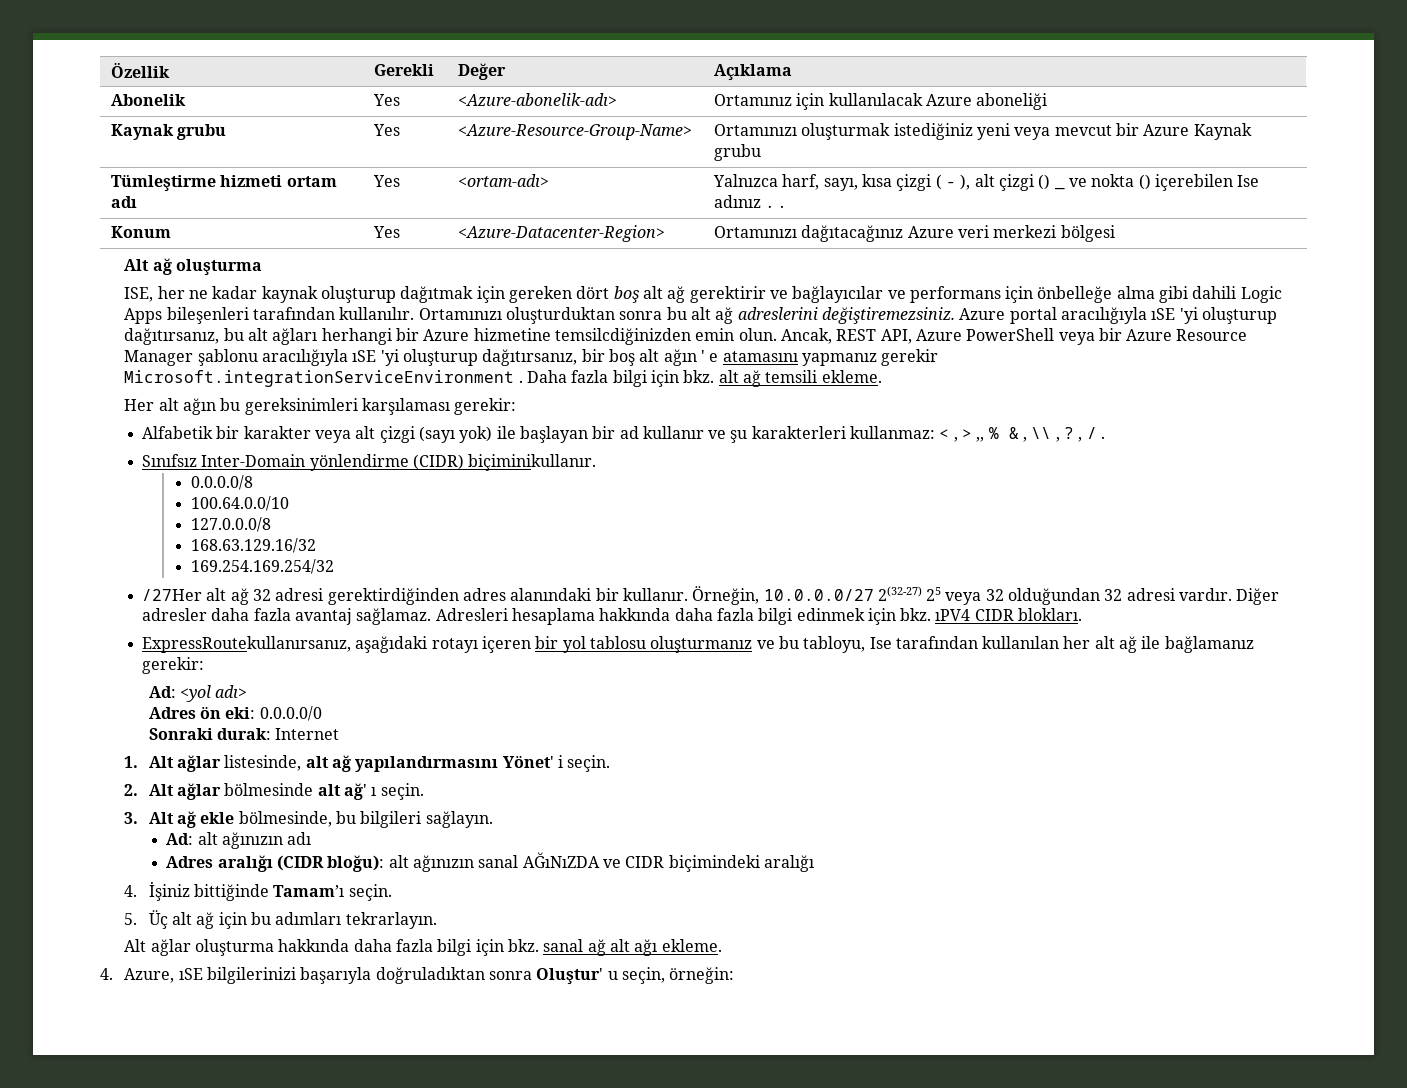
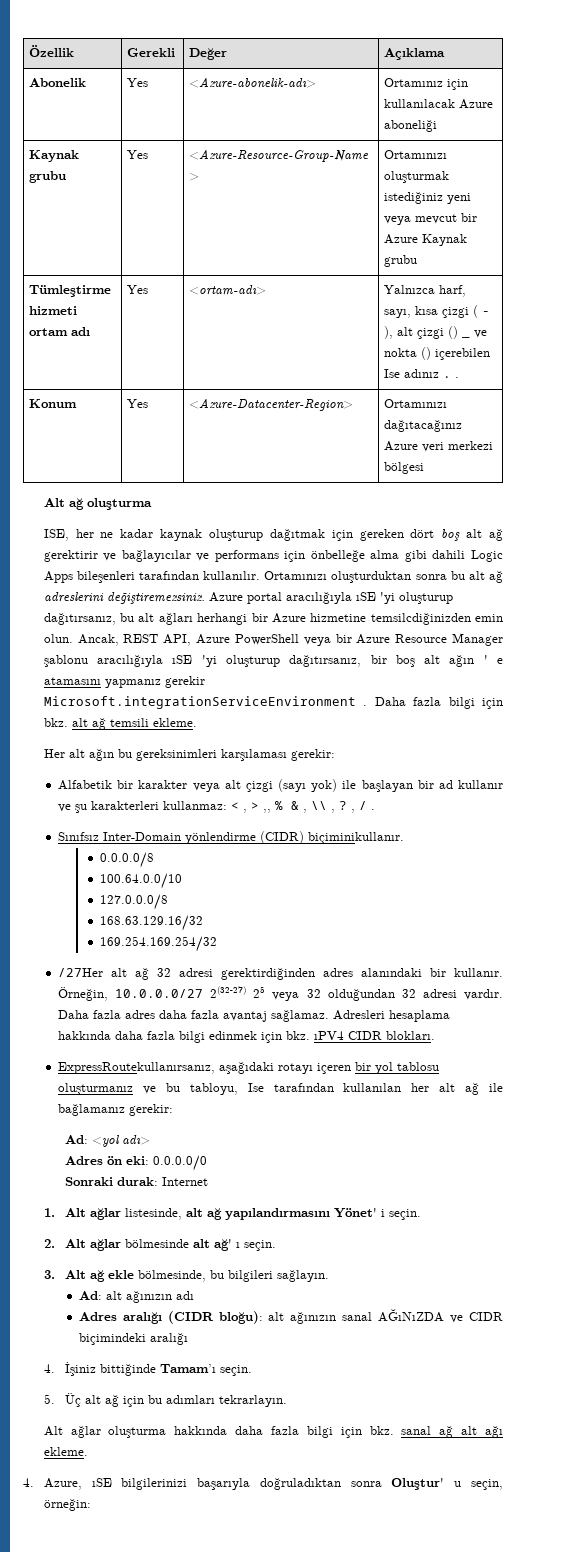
[1236,588,1280,605] [141,608,207,621] Diğer adresler -> [58,1010,156,1019] Daha fazla adres

